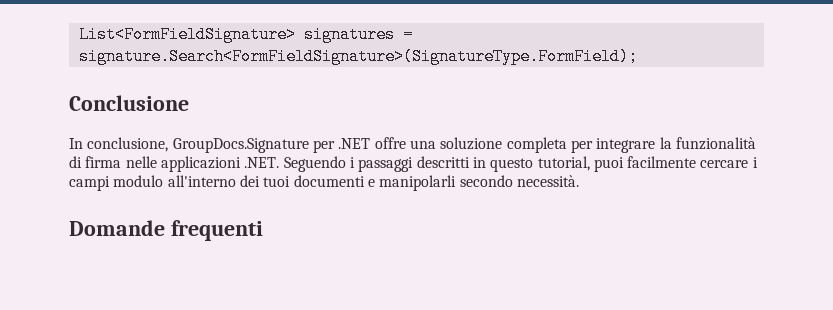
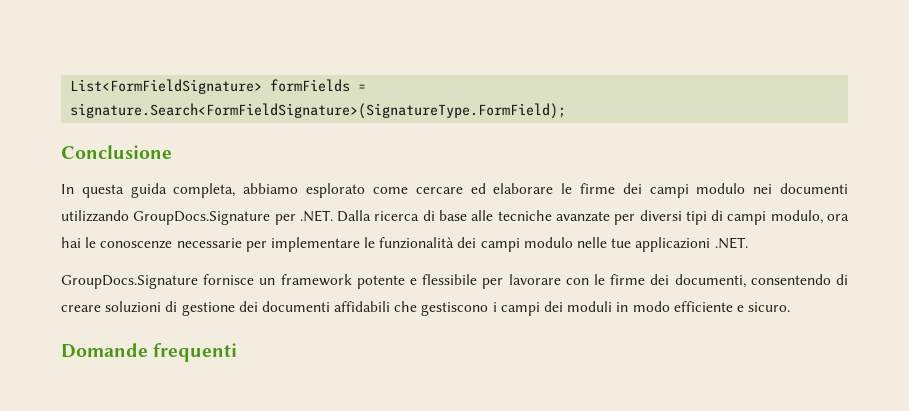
[303,26,395,43] signatures -> [270,79,351,92] formFields
[87,137,756,153] [69,156,758,172] [69,175,579,191] conclusione, GroupDocs.Signature per .NET offre una soluzione completa per integrare la funzionalità di firma nelle applicazioni .NET. Seguendo i passaggi descritti in questo tutorial, puoi facilmente cercare i campi modulo all'interno dei tuoi documenti e manipolarli secondo necessità. -> [81,183,848,198] [61,210,849,225] [61,237,748,252] [61,274,849,289] [61,301,791,316] questa guida completa, abbiamo esplorato come cercare ed elaborare le firme dei campi modulo nei documenti utilizzando GroupDocs.Signature per .NET. Dalla ricerca di base alle tecniche avanzate per diversi tipi di campi modulo, ora hai le conoscenze necessarie per implementare le funzionalità dei campi modulo nelle tue applicazioni .NET. // GroupDocs.Signature fornisce un framework potente e flessibile per lavorare con le firme dei documenti, consentendo di creare soluzioni di gestione dei documenti affidabili che gestiscono i campi dei moduli in modo efficiente e sicuro.

